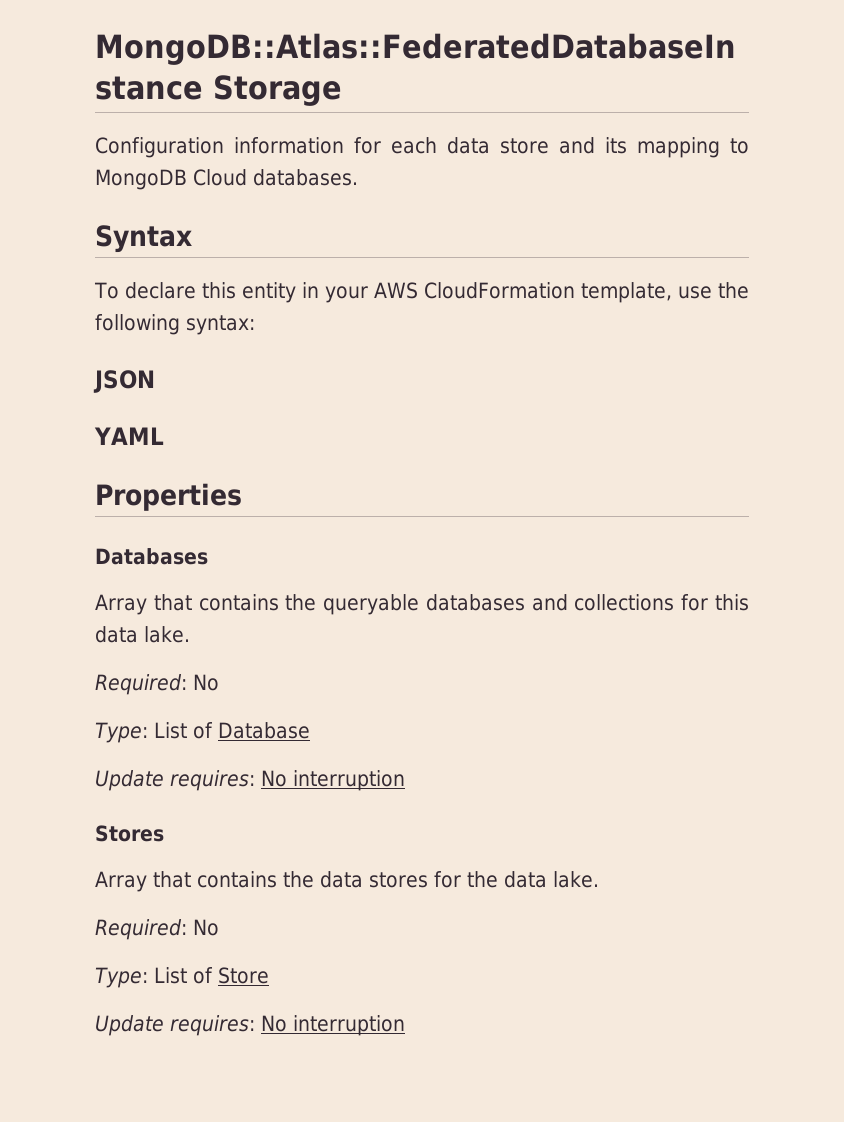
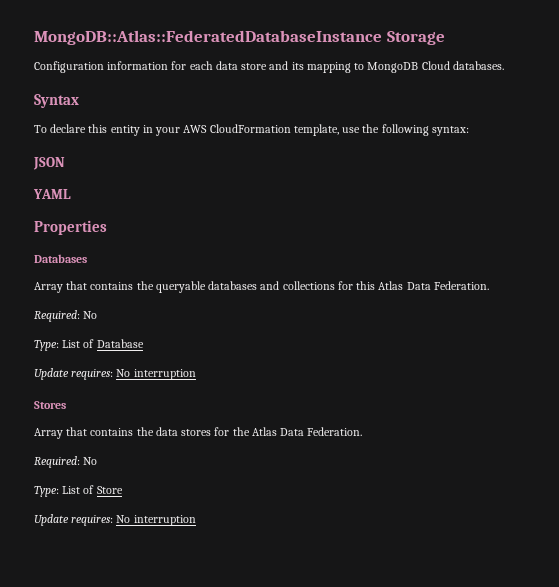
[95,626,190,643] data lake. -> [378,281,489,290] Atlas Data Federation.
[504,871,599,888] data lake. -> [251,427,363,436] Atlas Data Federation.

